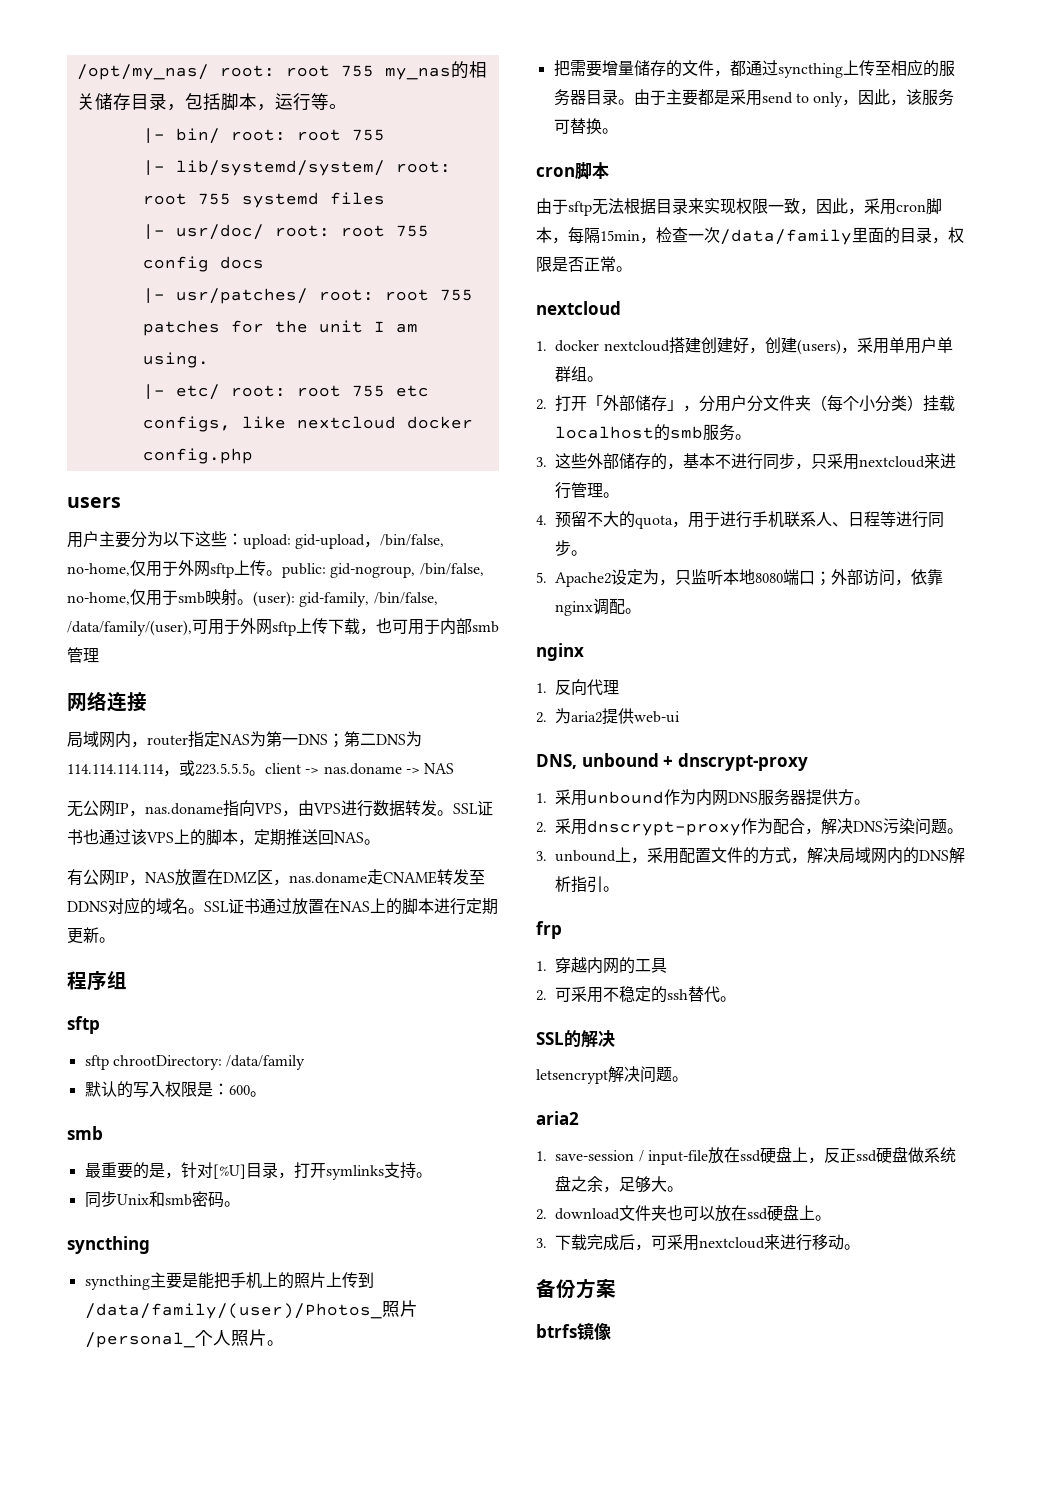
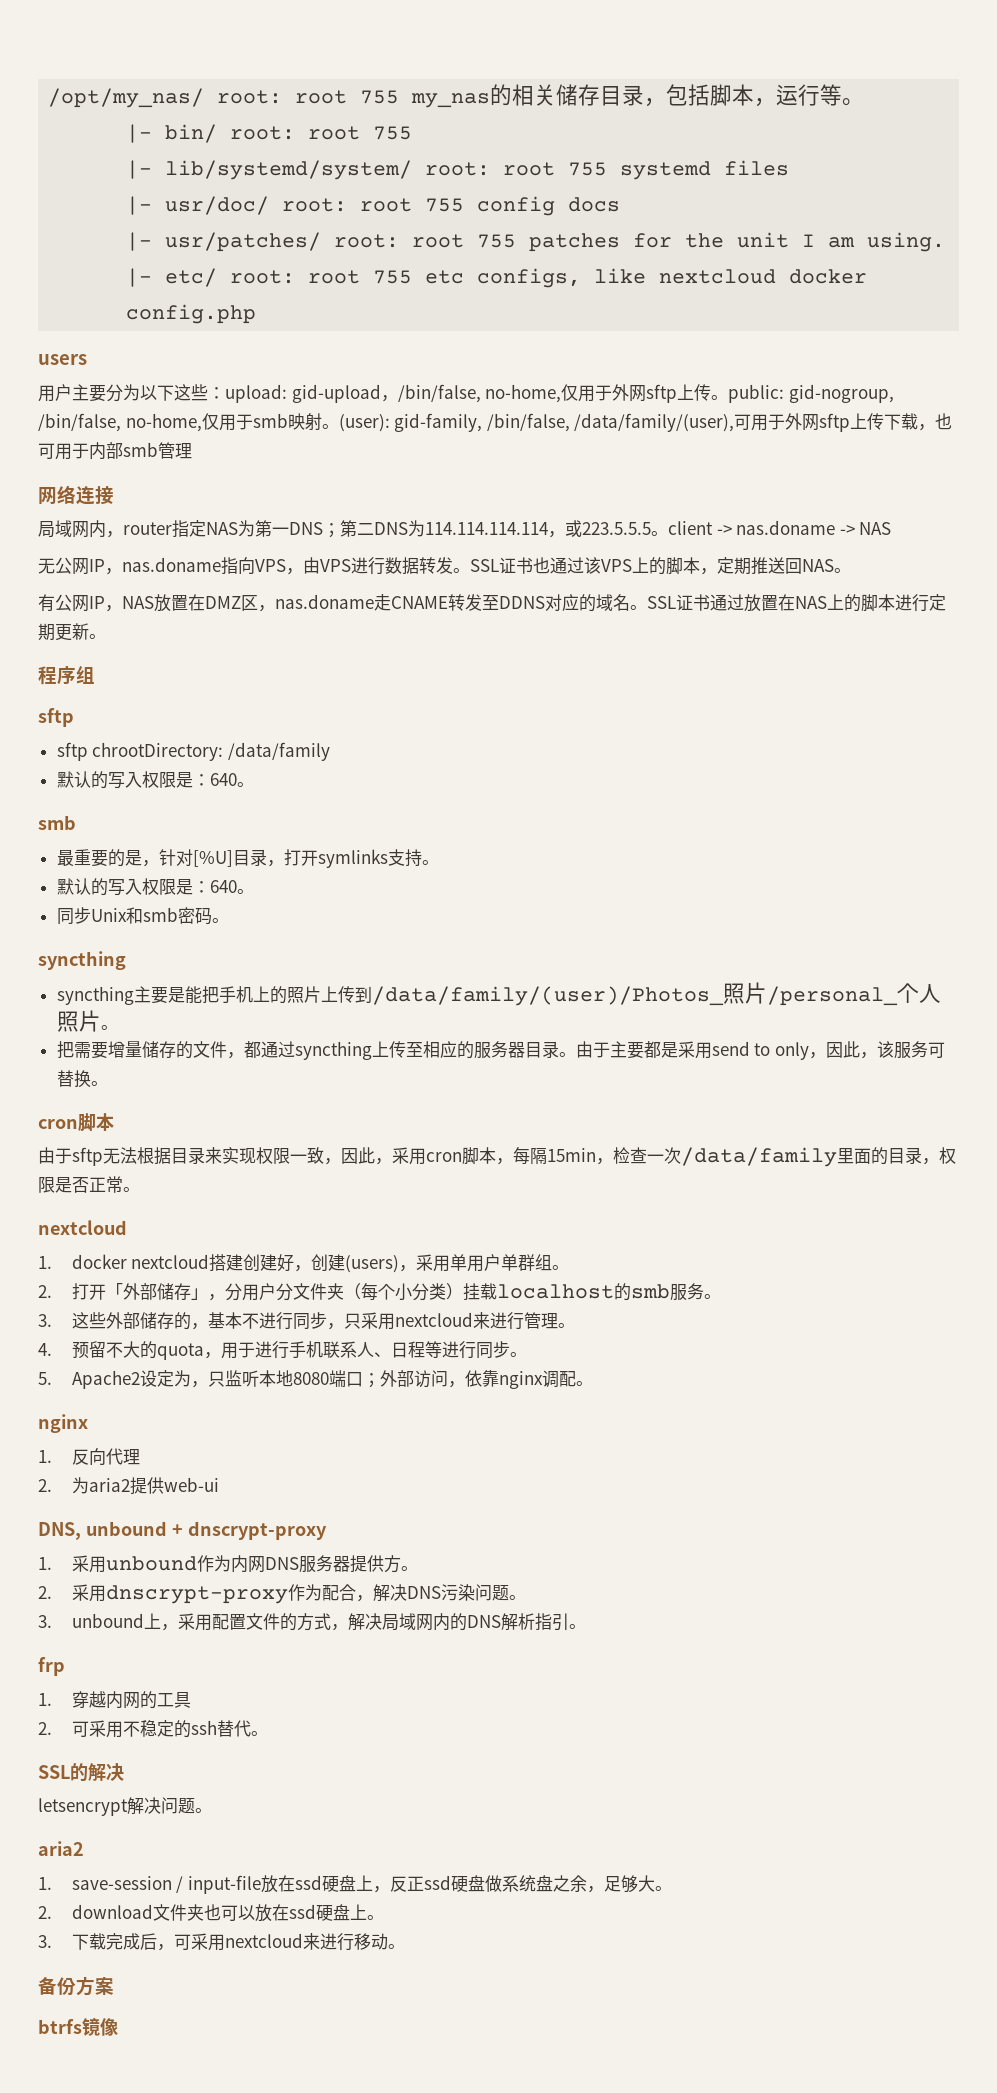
[228,1085,250,1095] 600 -> [209,773,237,786] 640
(432, 1175) none -> [56,878,254,896] // 默认的写入权限是：640。

